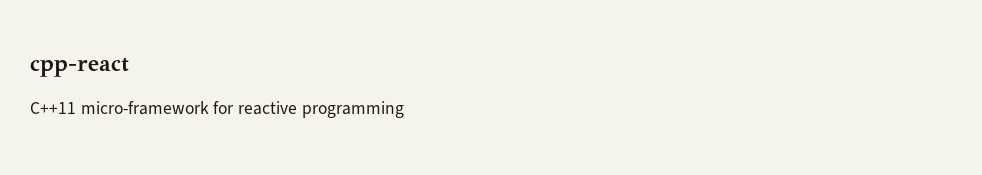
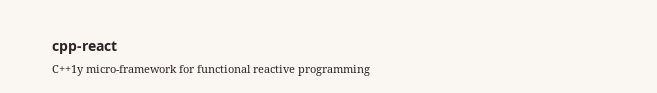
[30,102,76,114] C++11 -> [52,65,84,76] C++1y
(235, 107) none -> [197,65,251,73] functional

